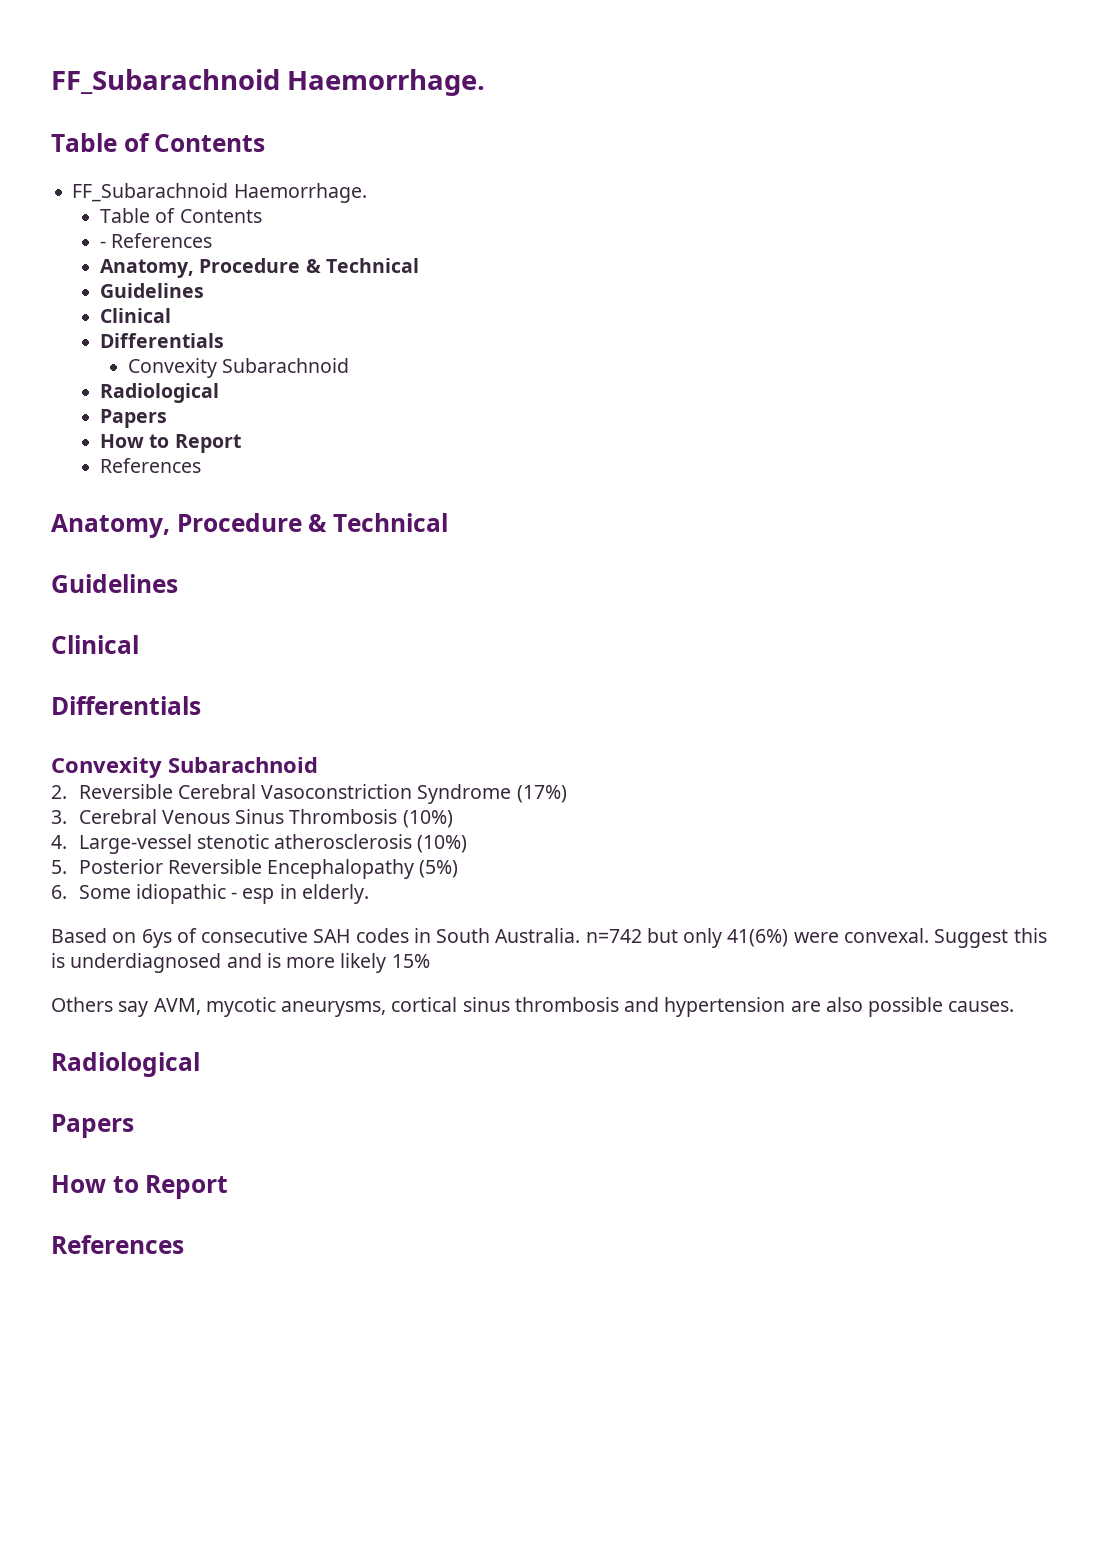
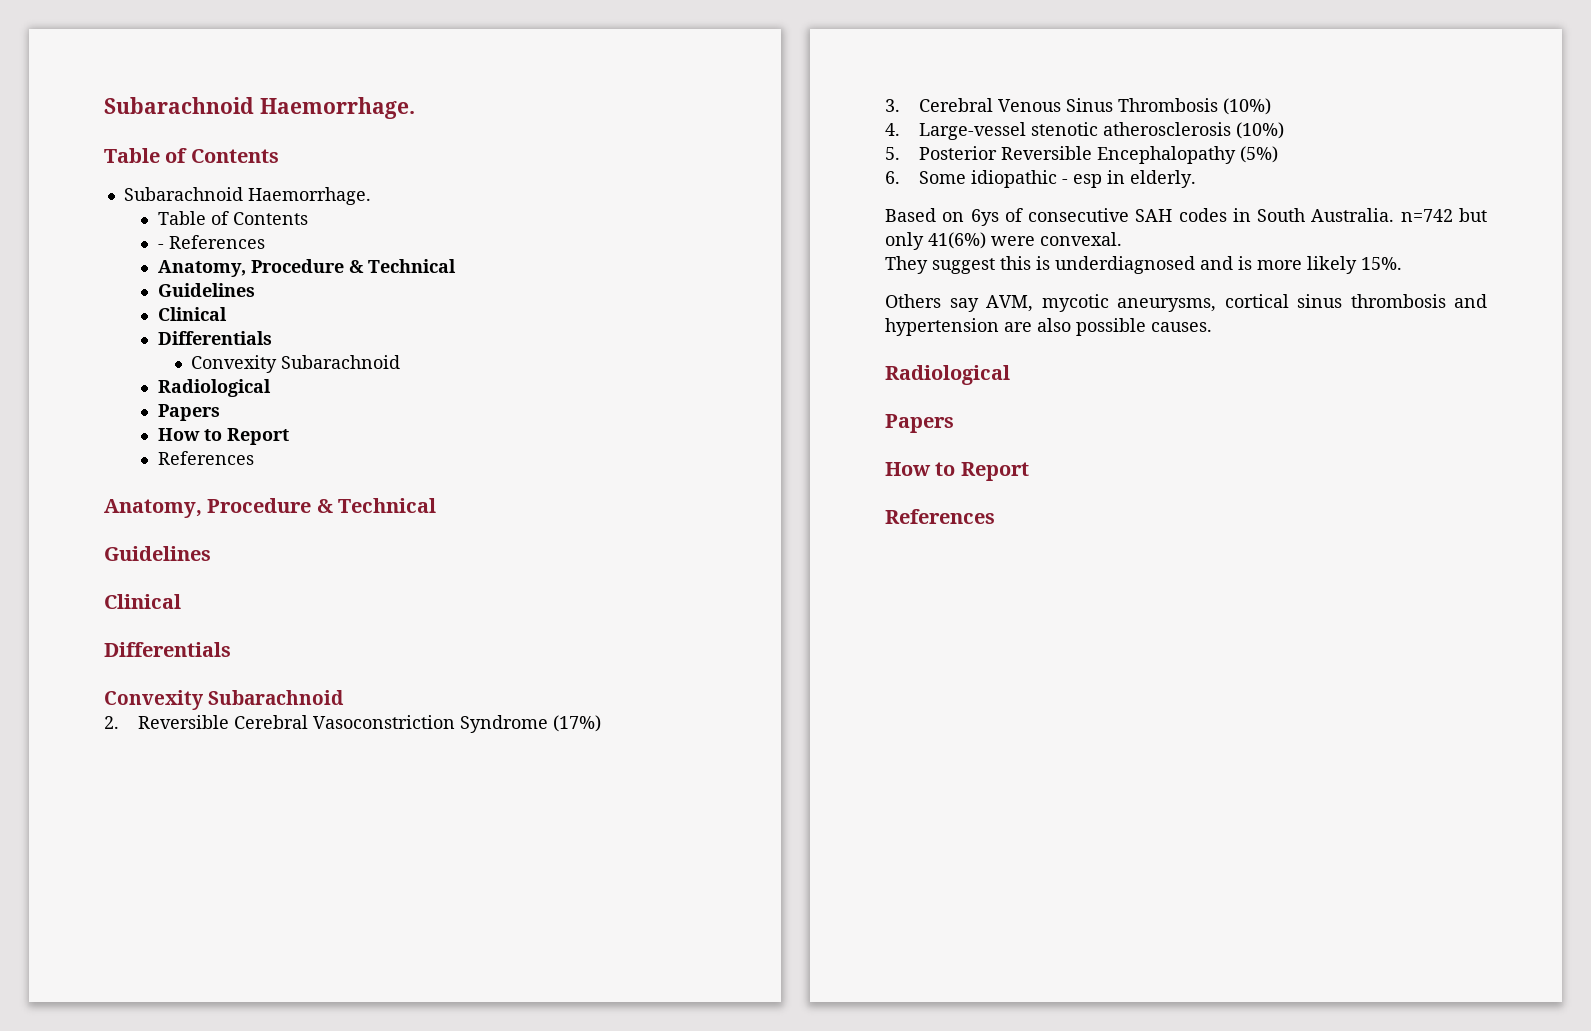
[51,69,486,96] [51,133,266,152] [72,183,229,202] FF_Subarachnoid Haemorrhage. // Table of Contents // FF_Subarachnoid -> [104,97,415,119] [104,148,279,163] [123,187,243,201] Subarachnoid Haemorrhage. // Table of Contents // Subarachnoid
[934,929,1009,948] Suggest -> [885,256,995,274] // They suggest
[391,954,430,968] 15% -> [1361,257,1402,270] 15%.

